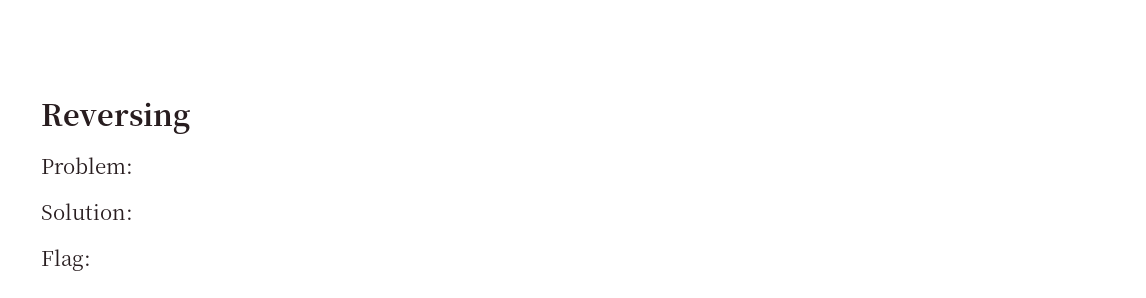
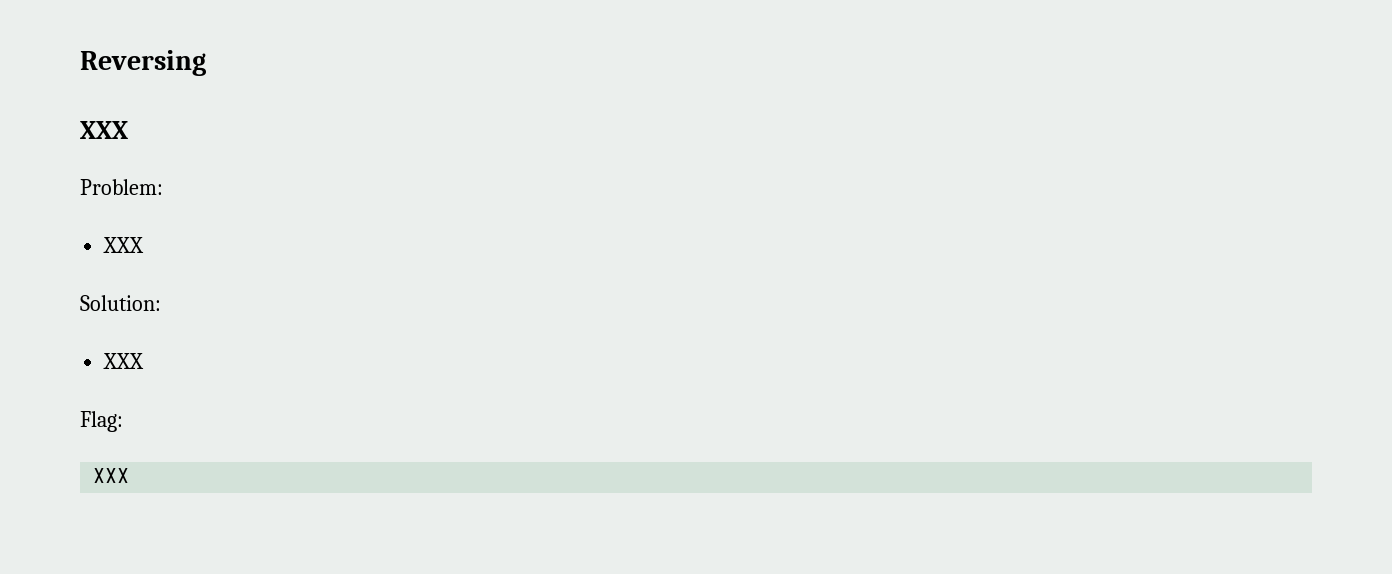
(190, 118) none -> [80,121,128,139] // XXX
(133, 165) none -> [103,237,145,253] // XXX
(133, 211) none -> [103,353,145,369] // XXX
(91, 260) none -> [93,468,130,483] // XXX

